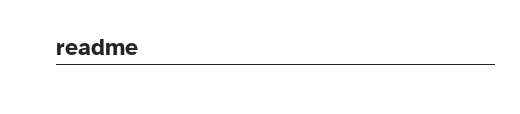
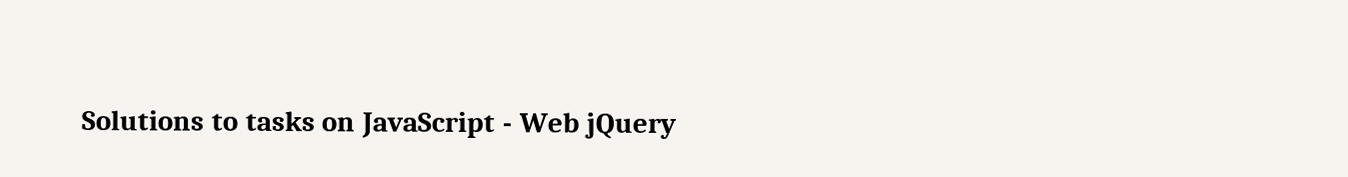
[56,39,138,55] readme -> [81,110,677,140] Solutions to tasks on JavaScript - Web jQuery

